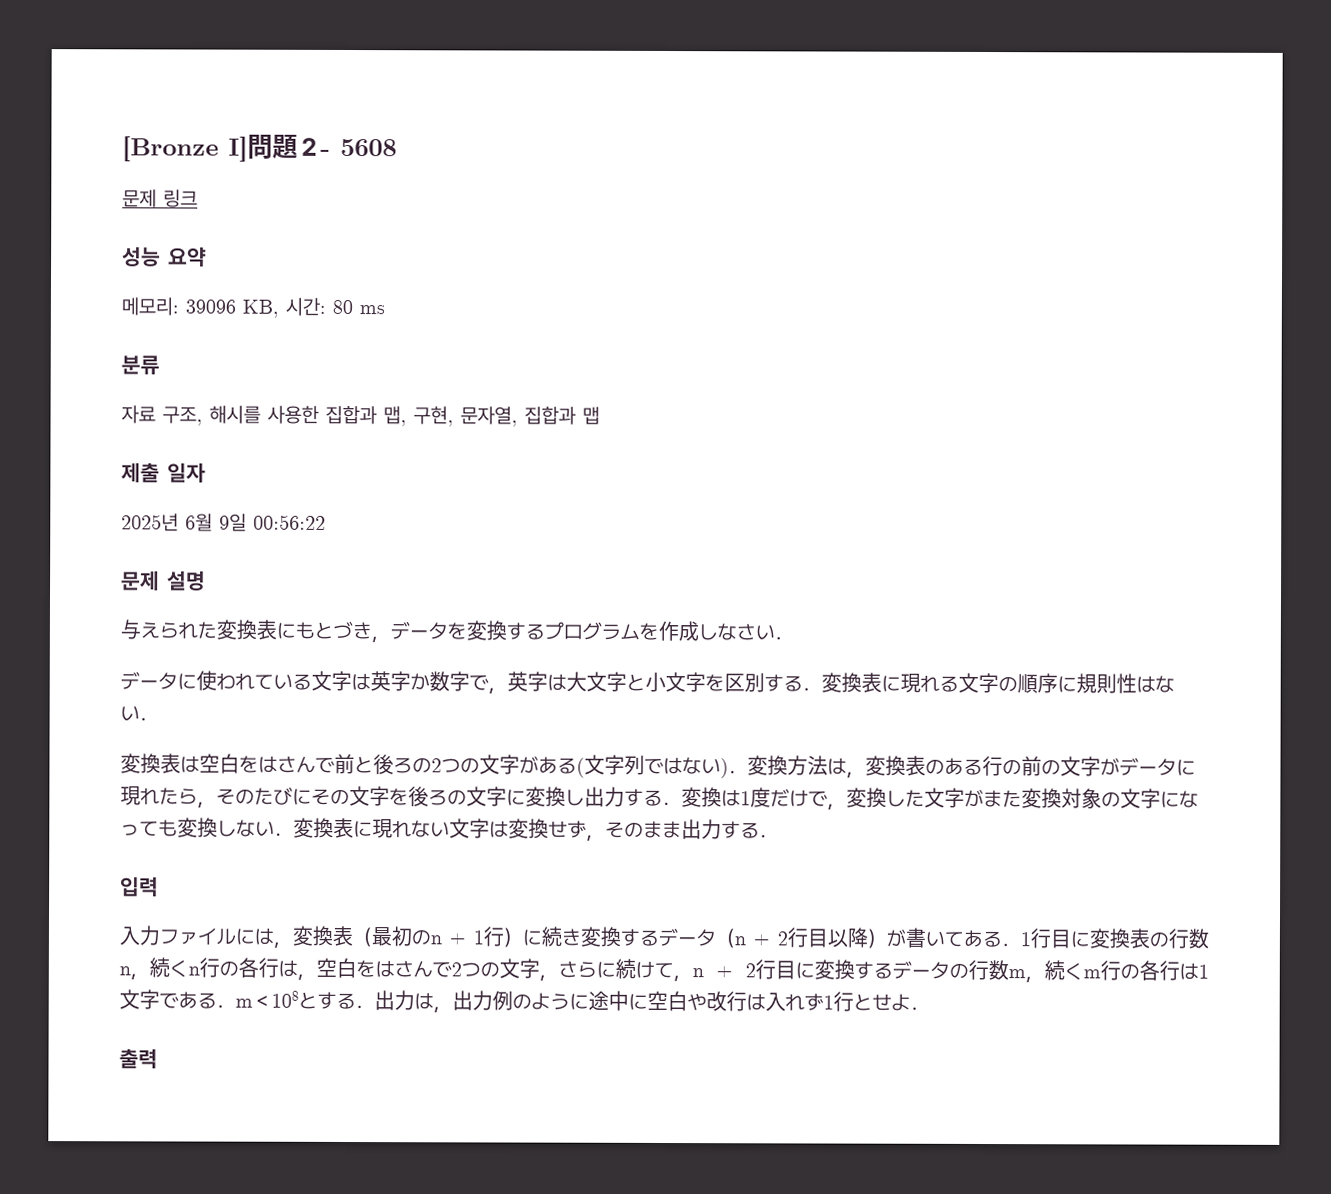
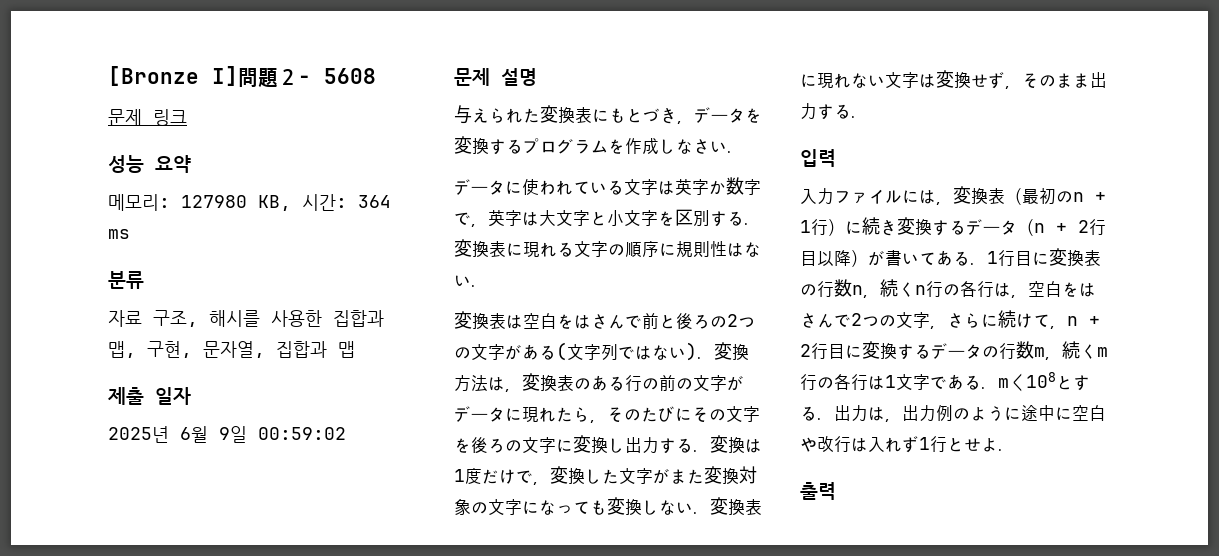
[185,299,236,314] 39096 -> [181,195,247,208] 127980
[332,299,353,315] 80 -> [358,195,391,208] 364
[253,514,326,530] 00:56:22 -> [258,427,346,440] 00:59:02

